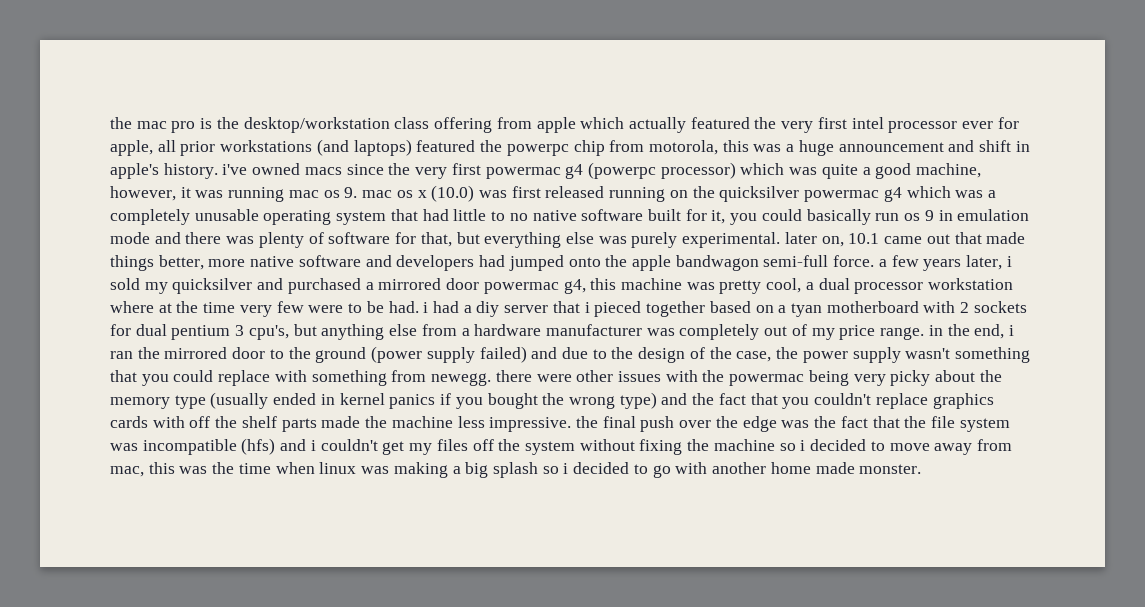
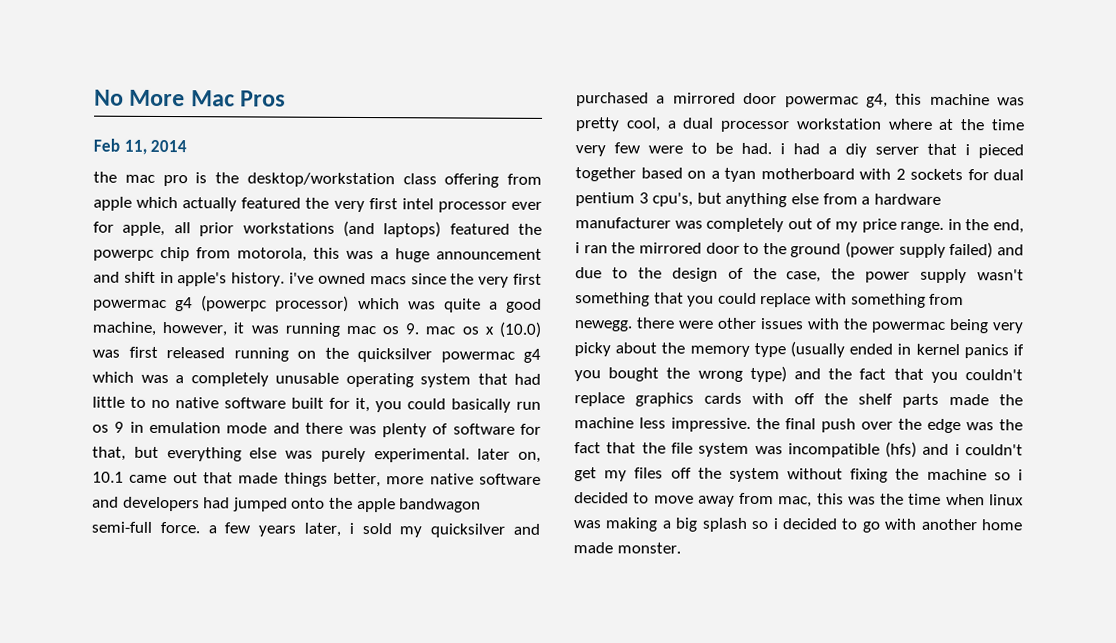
(110, 123) none -> [94,89,287,107] [93,138,188,155] No More Mac Pros // Feb 11, 2014 //

